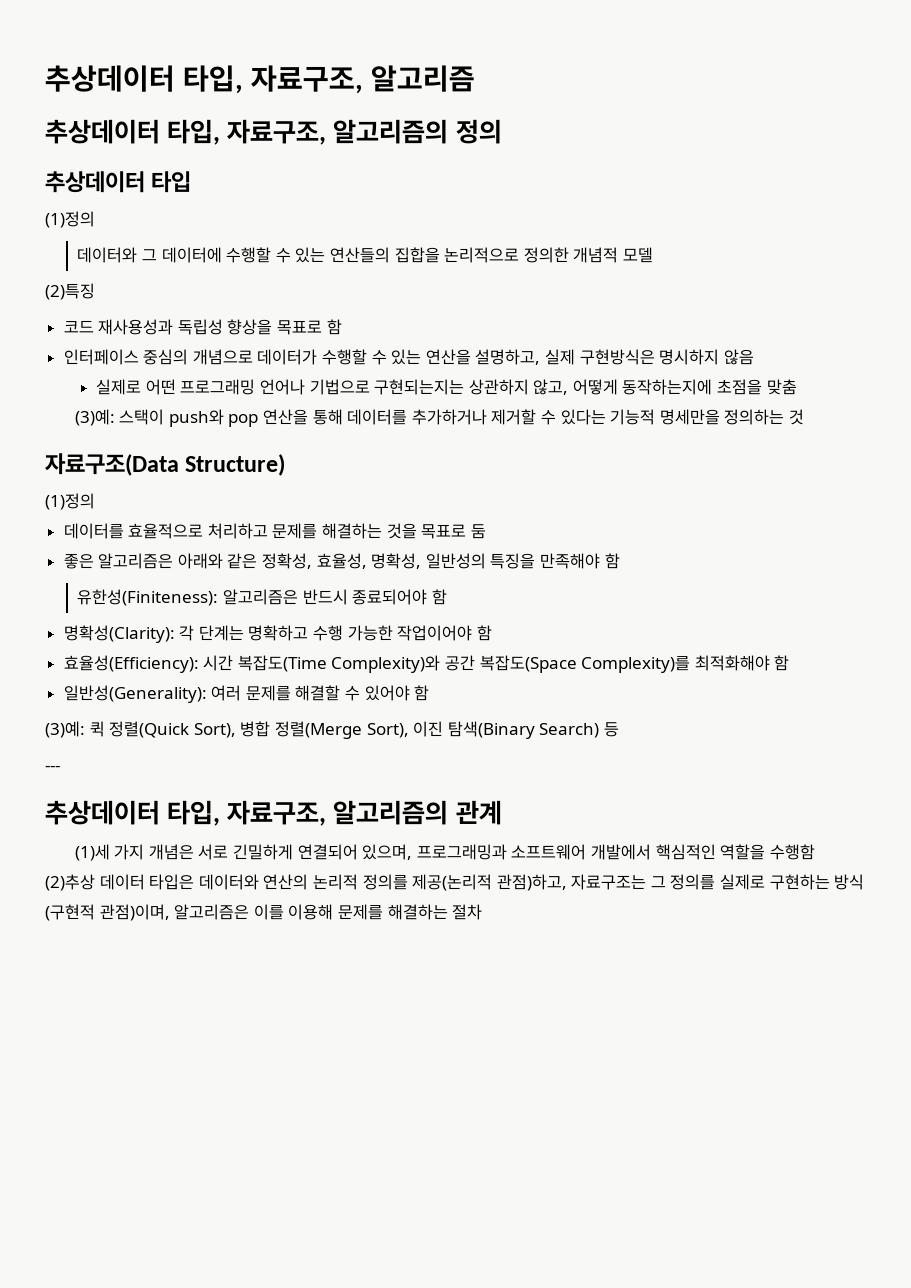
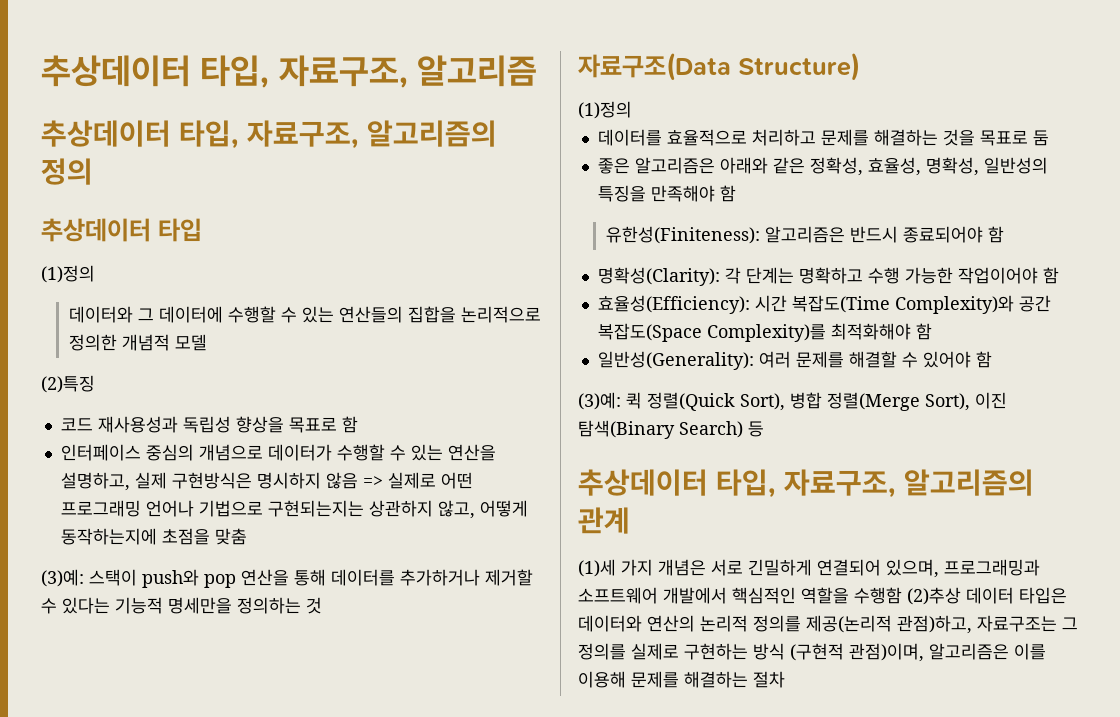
(754, 357) // -> [362,476,383,487] =>
[45,765,60,771] // --- -> (764, 429) none

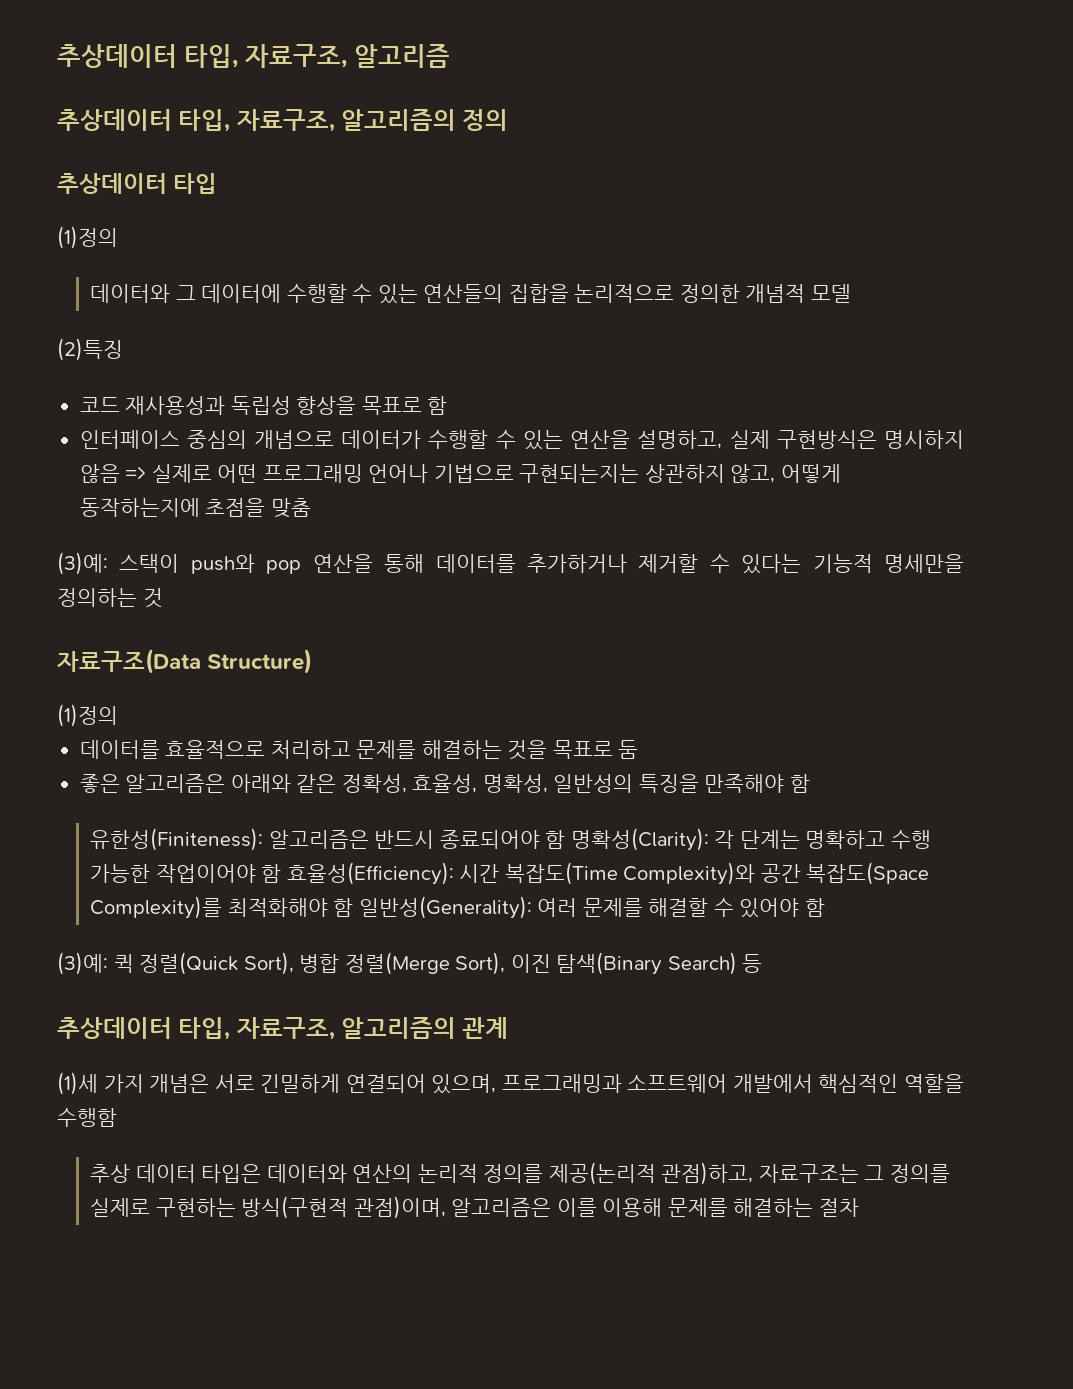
(1004, 234) // -> (566, 839) none
(1059, 275) // -> (282, 873) none
(932, 331) // -> (354, 907) none
[907,587,961,605] (2)추상 -> [89,1164,130,1183] // 추상
[753,643,844,661] 방식 (구현적 -> [241,1196,349,1219] 방식(구현적

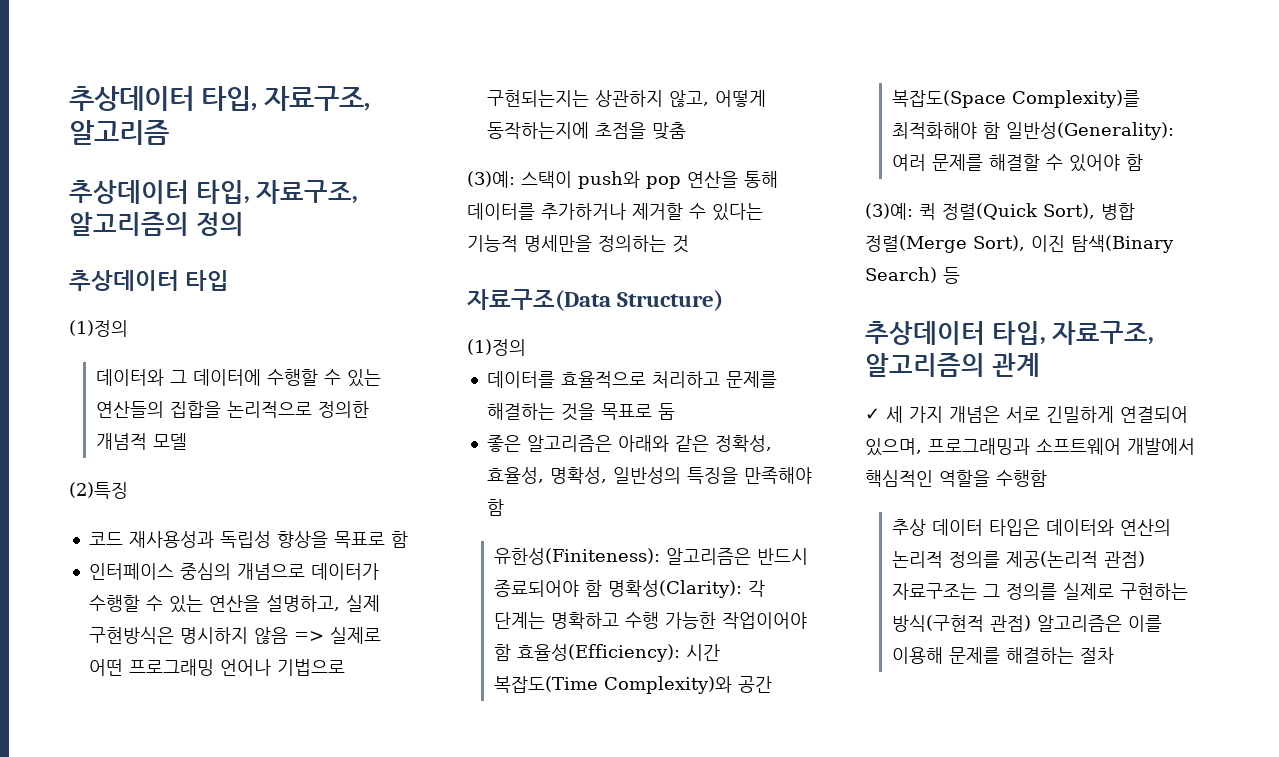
[57,1072,98,1095] (1)세 -> [865,406,903,423] ✓ 세
[661,1162,754,1185] 관점)하고, -> [1103,551,1145,568] 관점)
[353,1196,446,1219] 관점)이며, -> [989,615,1031,632] 관점)

